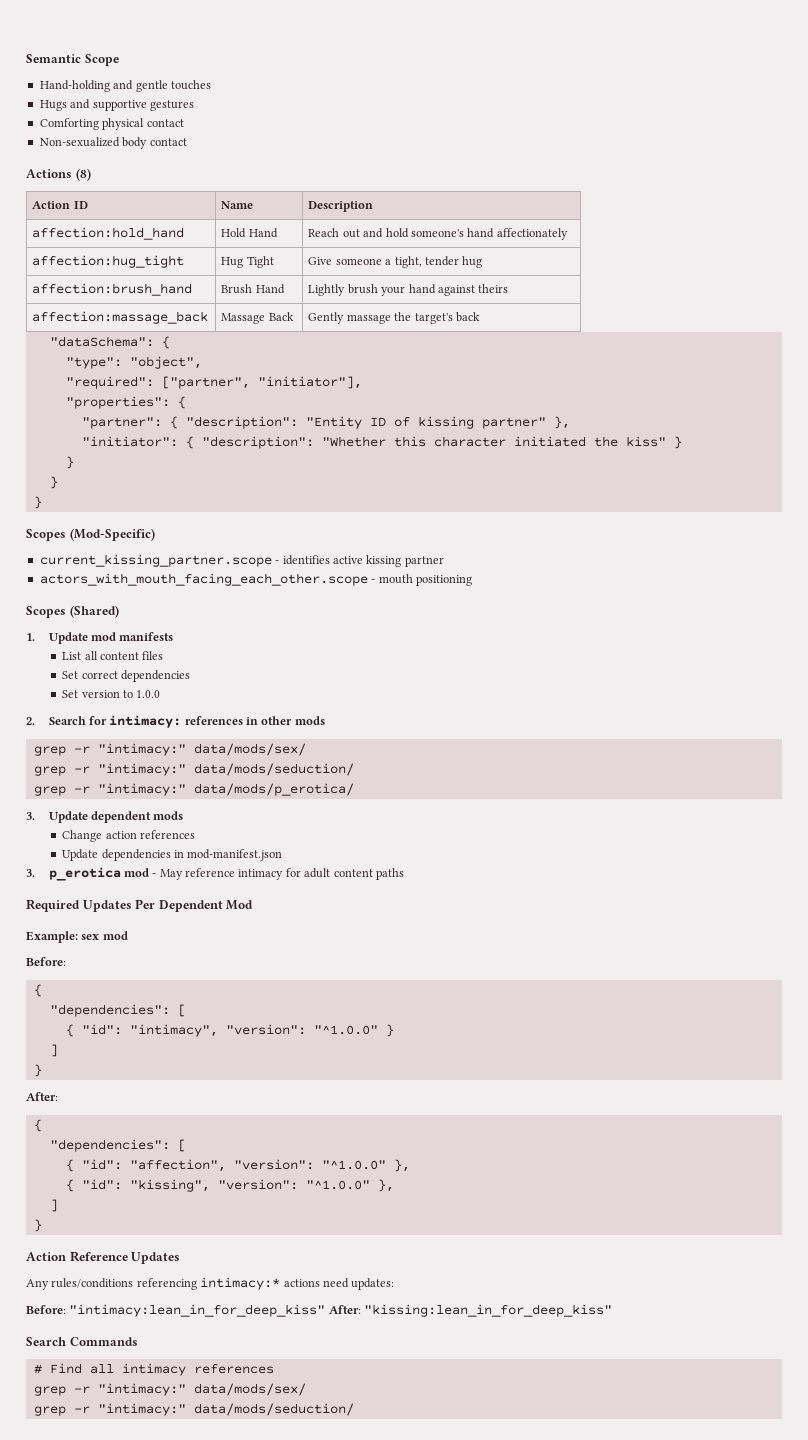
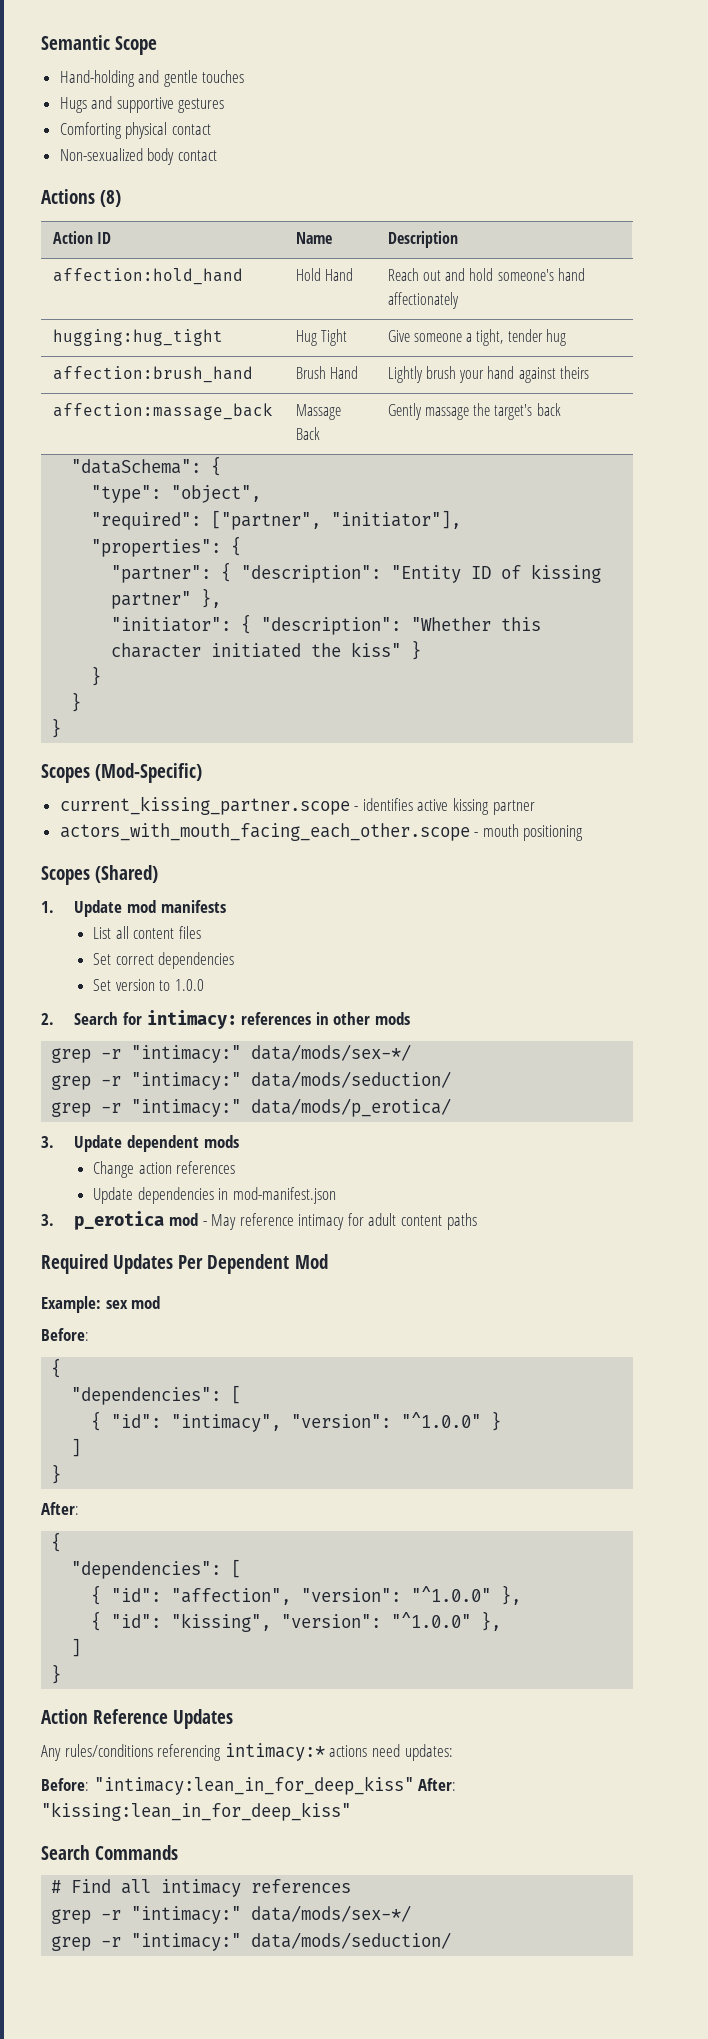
[32,255,185,268] affection:hug_tight -> [52,329,223,346] hugging:hug_tight
[193,743,306,756] data/mods/sex/ -> [251,1044,412,1061] data/mods/sex-*/
[193,1383,306,1396] data/mods/sex/ -> [251,1905,412,1922] data/mods/sex-*/

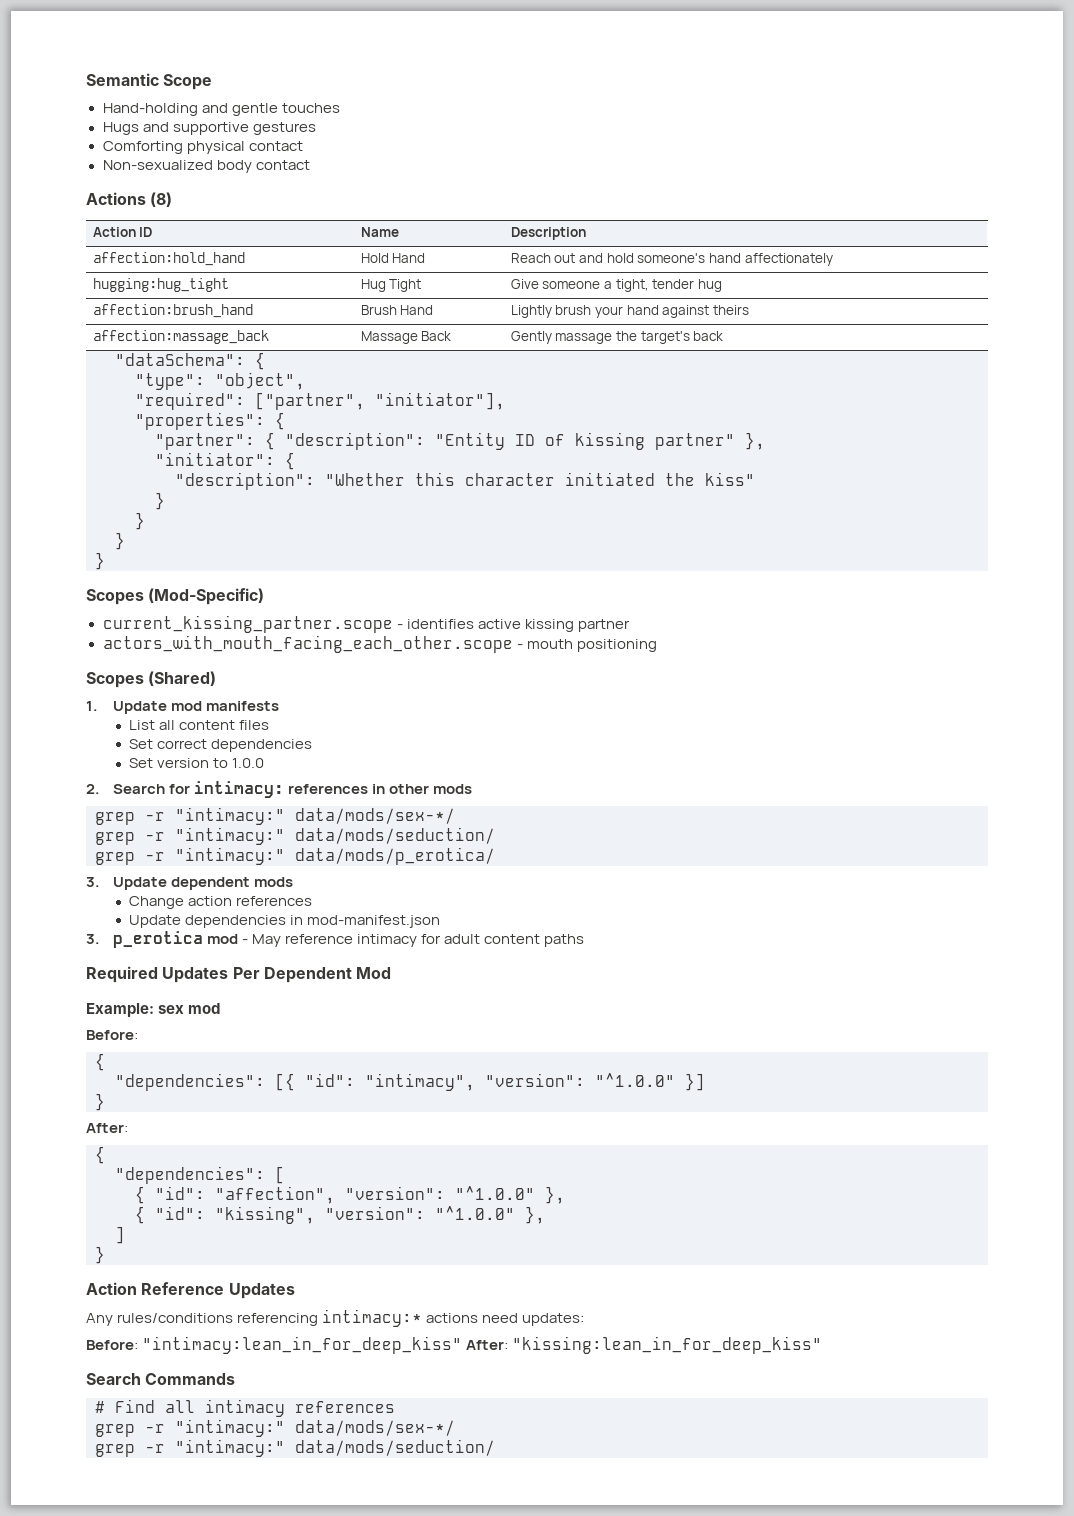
(252, 624) none -> (295, 461) //
(402, 649) none -> (755, 479) //
[231,1385,242,1404] [91,1411,102,1431] [ // { -> [275,1073,295,1091] [{
[491,1411,502,1431] [71,1438,82,1457] } // ] -> [685,1073,705,1091] }]

